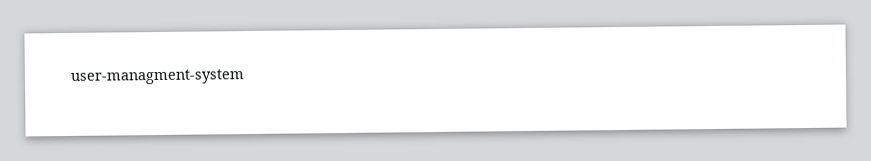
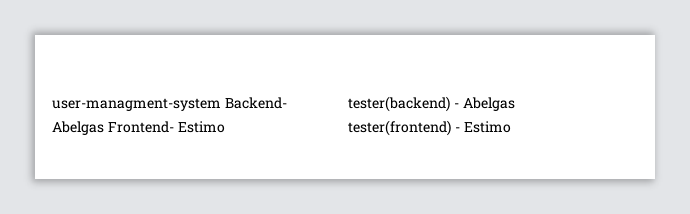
(245, 77) none -> [224,97,287,109] [52,121,225,135] [348,96,515,112] [348,120,511,136] Backend- Abelgas Frontend- Estimo tester(backend) - Abelgas tester(frontend) - Estimo

